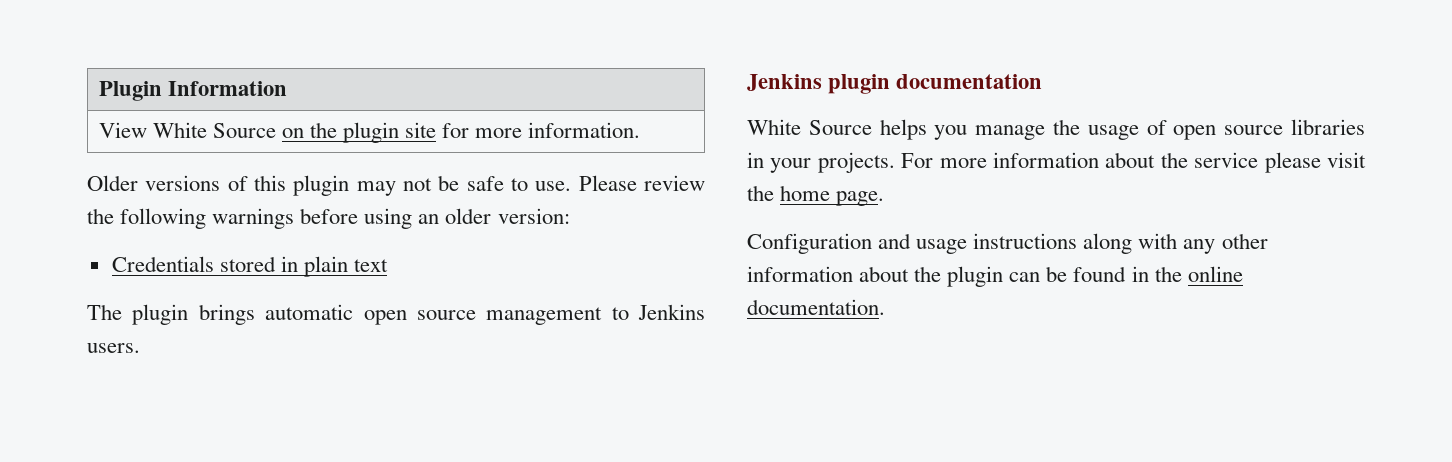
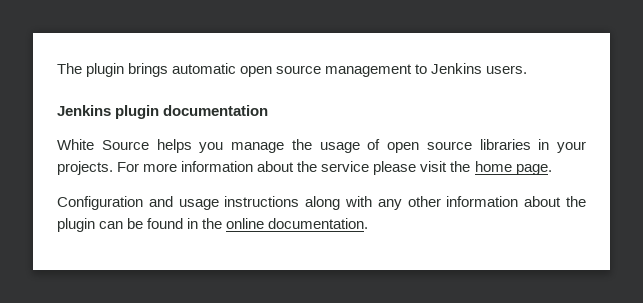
[98,81,287,101] [98,122,641,143] [87,175,705,196] [87,208,570,229] [111,256,389,277] Plugin Information // View White Source on the plugin site for more information. // Older versions of this plugin may not be safe to use. Please review the following warnings before using an older version: // Credentials stored in plain text // -> (57, 68) none

